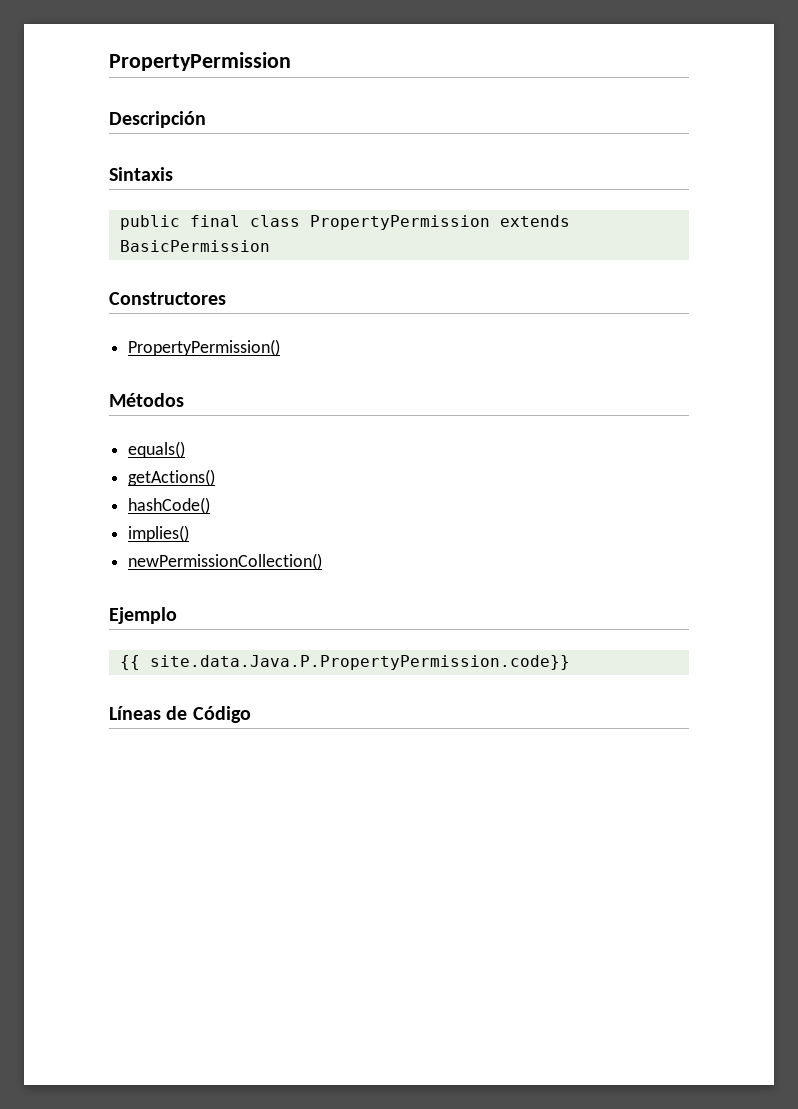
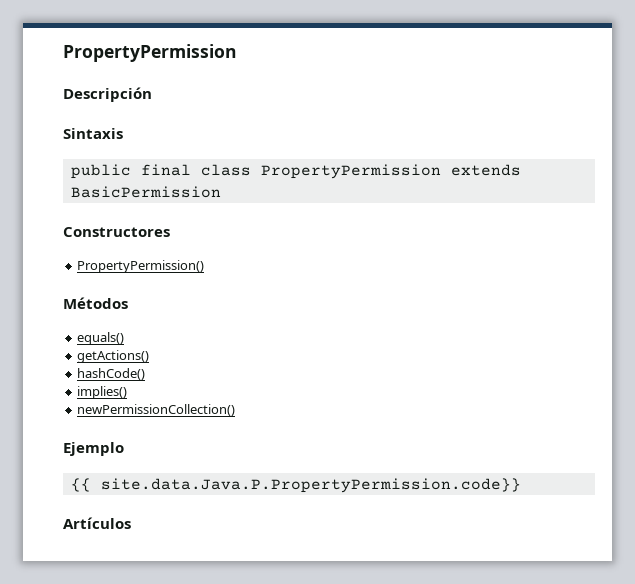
[109,706,251,723] Líneas de Código -> [63,517,131,529] Artículos

